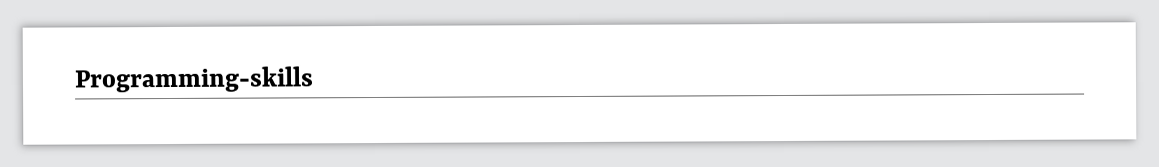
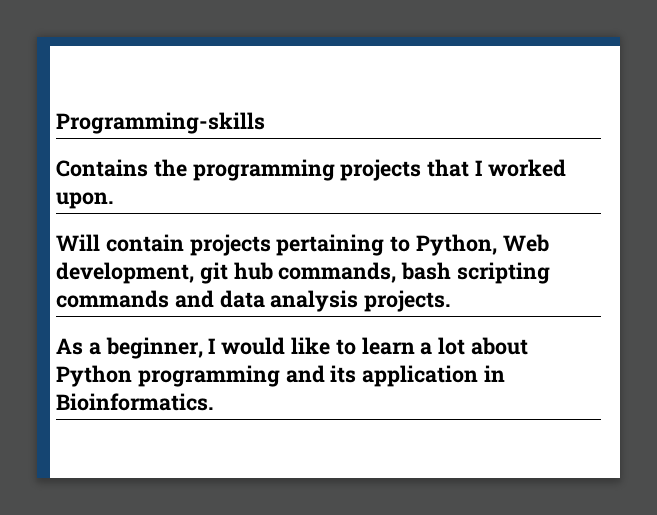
(314, 79) none -> [56,159,566,181] [56,192,113,209] [56,234,549,256] [56,262,551,284] [56,290,451,312] [56,337,529,359] [56,365,506,387] [56,393,213,411] // Contains the programming projects that I worked upon. // Will contain projects pertaining to Python, Web development, git hub commands, bash scripting commands and data analysis projects. // As a beginner, I would like to learn a lot about Python programming and its application in Bioinformatics.

